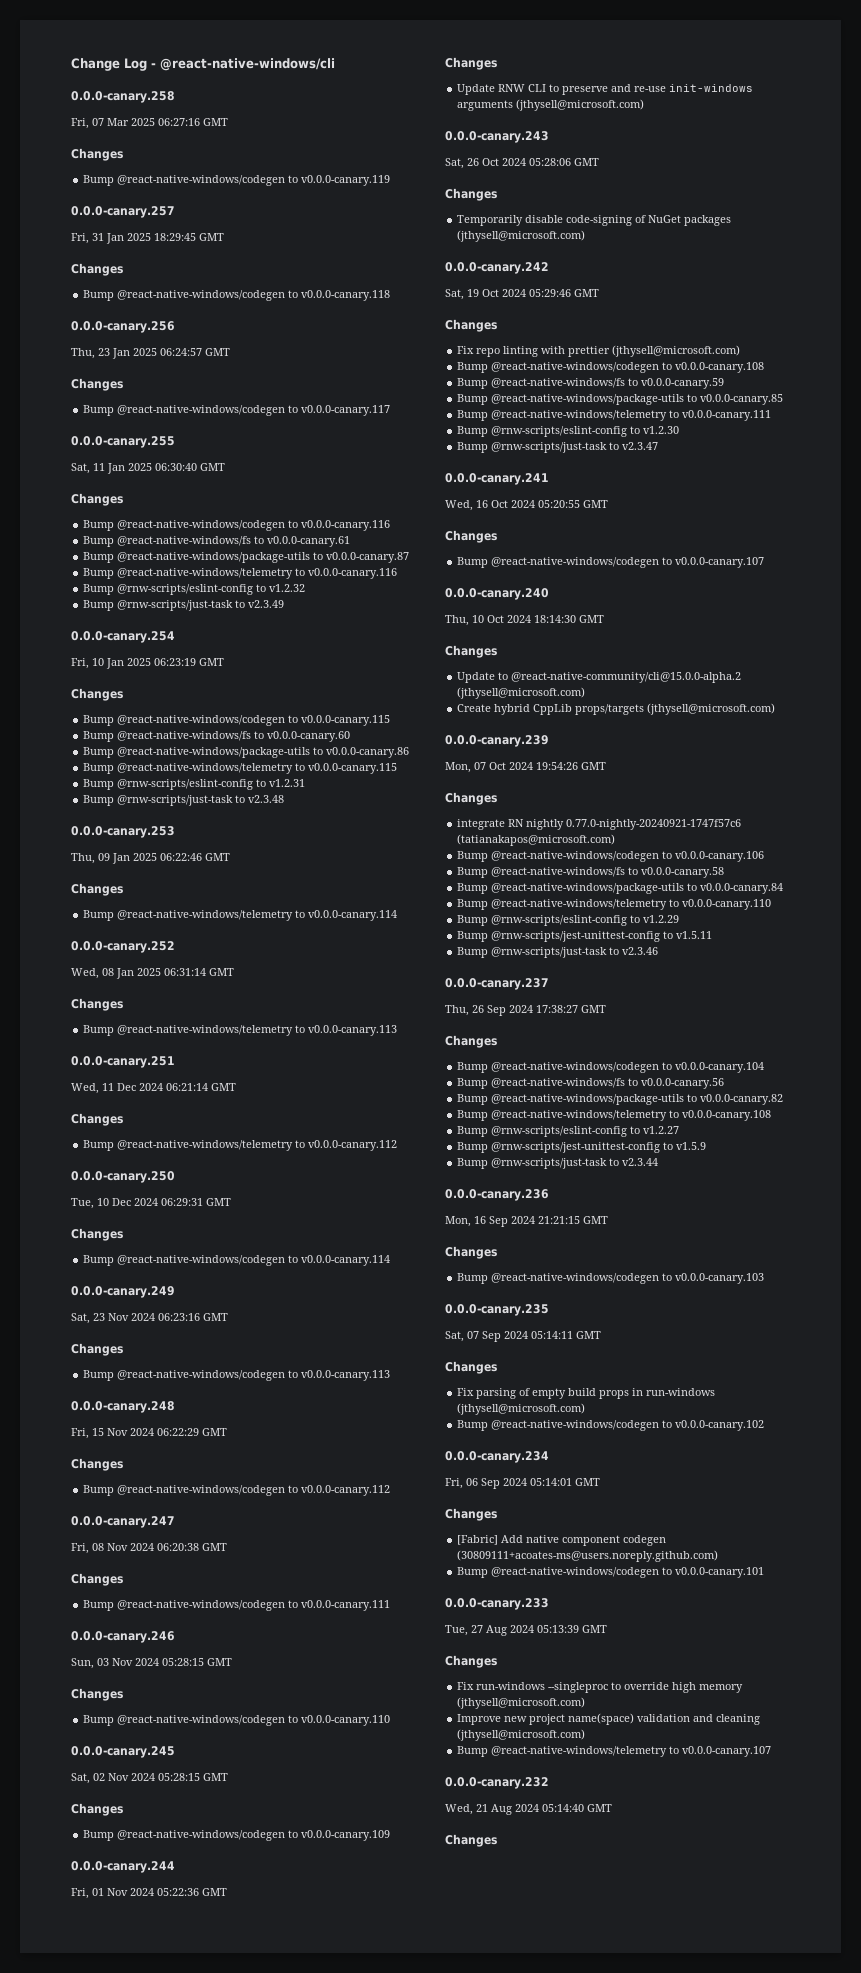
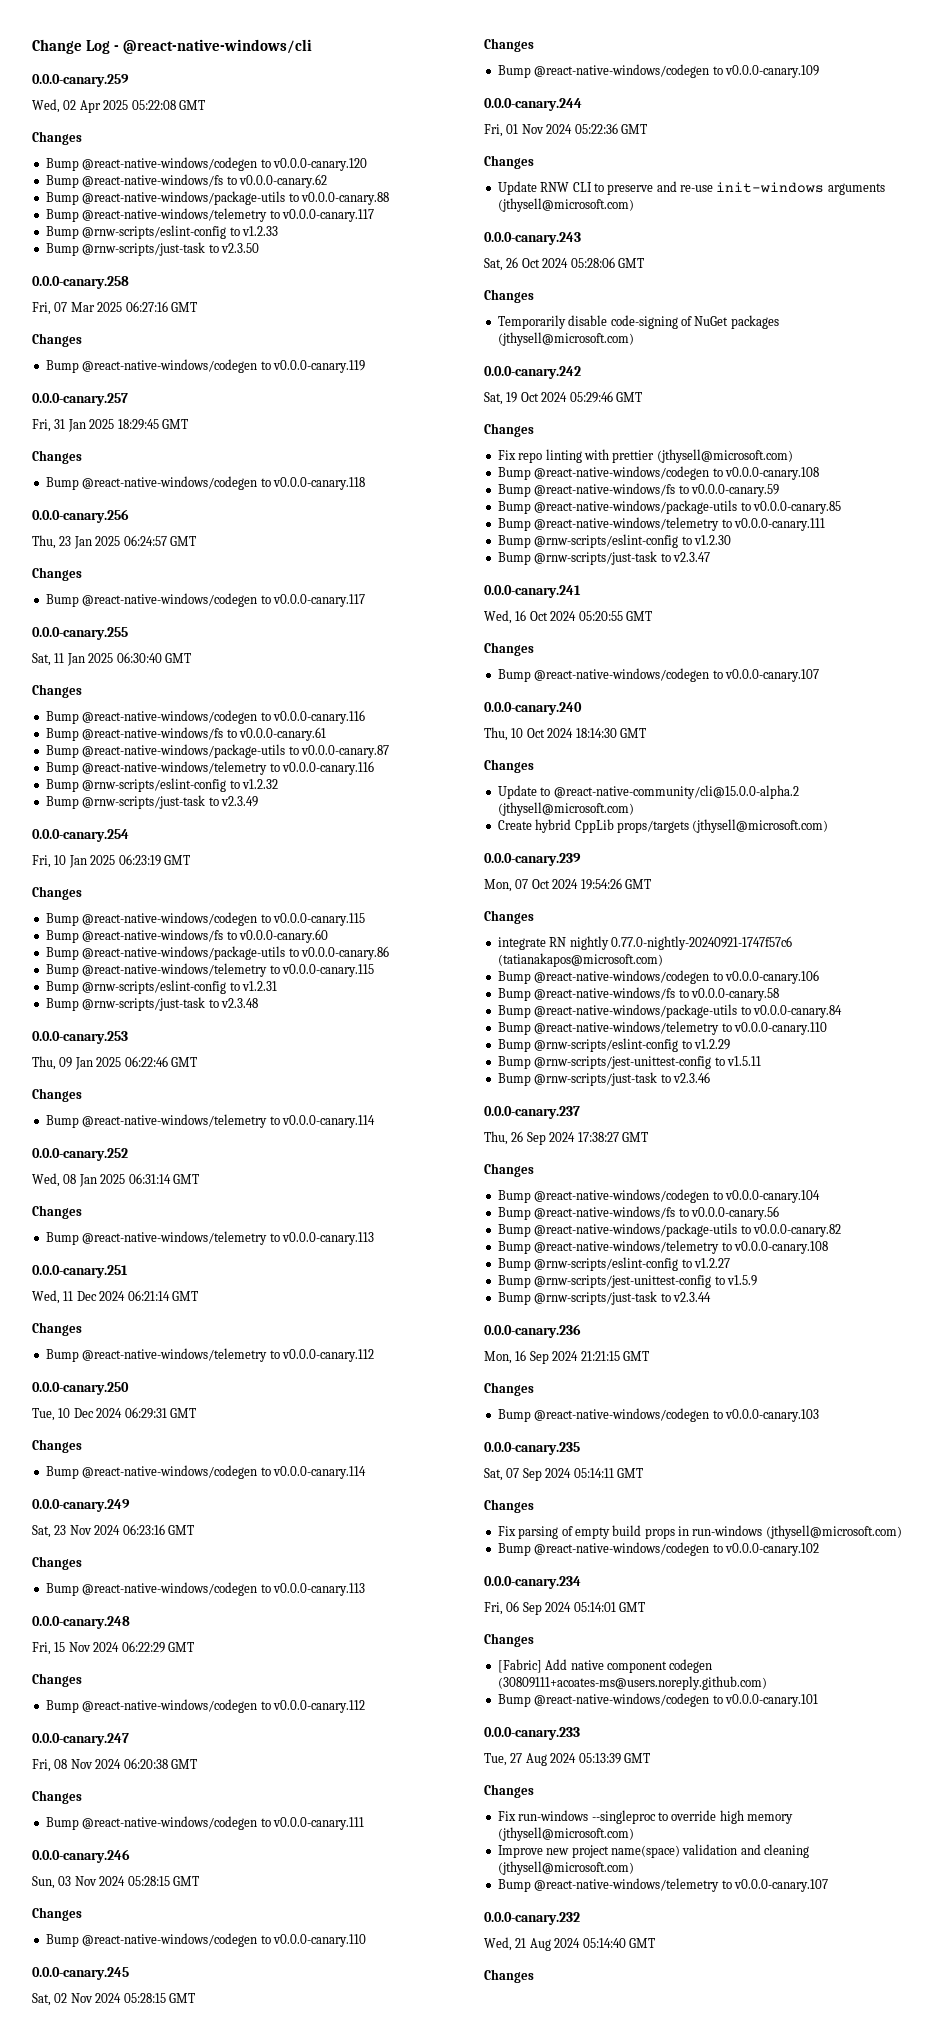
(335, 64) none -> [32,74,129,87] [32,99,205,113] [32,131,82,145] [45,157,367,171] [45,174,327,188] [45,191,389,205] [45,208,374,222] [45,225,278,239] [45,242,259,256] // 0.0.0-canary.259 // Wed, 02 Apr 2025 05:22:08 GMT // Changes // Bump @react-native-windows/codegen to v0.0.0-canary.120 // Bump @react-native-windows/fs to v0.0.0-canary.62 // Bump @react-native-windows/package-utils to v0.0.0-canary.88 // Bump @react-native-windows/telemetry to v0.0.0-canary.117 // Bump @rnw-scripts/eslint-config to v1.2.33 // Bump @rnw-scripts/just-task to v2.3.50

